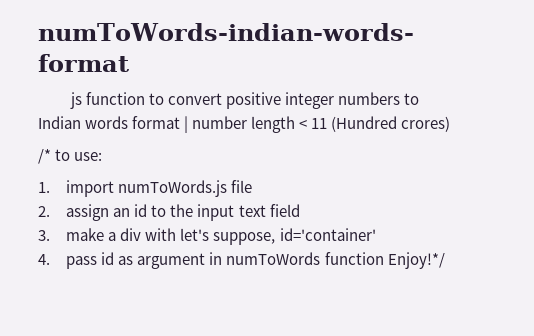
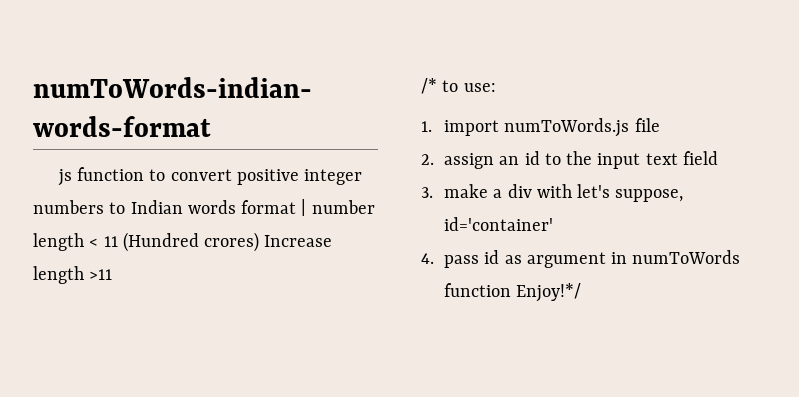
(451, 124) none -> [264,235,333,247] [33,266,113,284] Increase length >11

